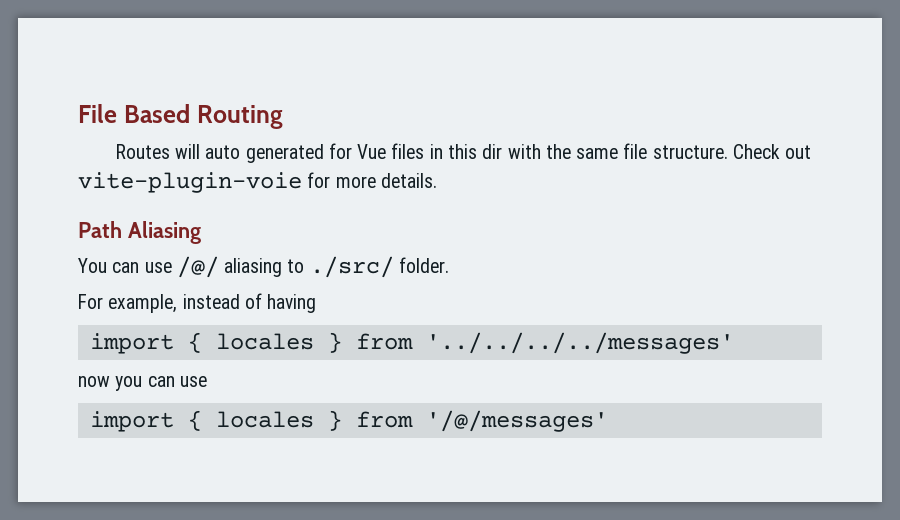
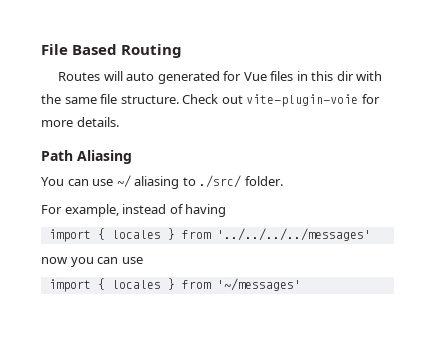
[176,256,219,278] /@/ -> [116,175,131,188] ~/
[425,410,608,432] '/@/messages' -> [216,278,301,291] '~/messages'

